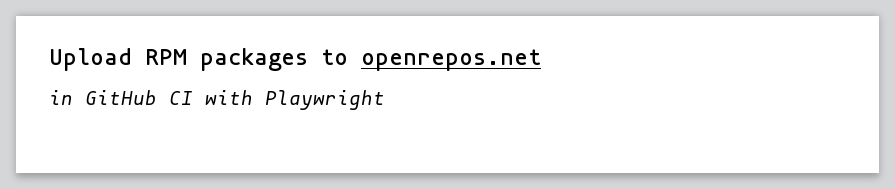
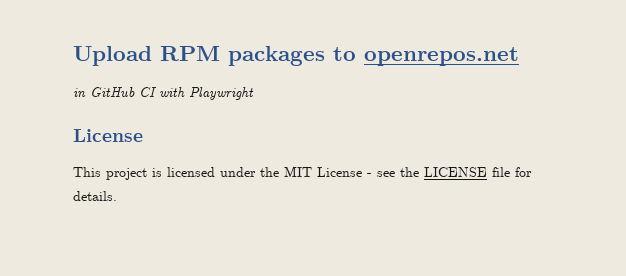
(385, 100) none -> [73,129,143,142] [73,166,532,180] [73,191,117,201] // License // This project is licensed under the MIT License - see the LICENSE file for details.

